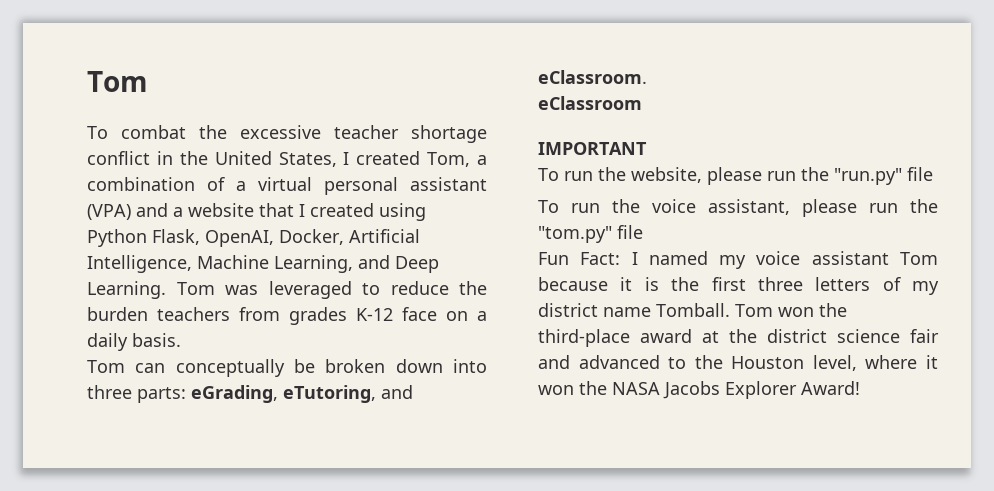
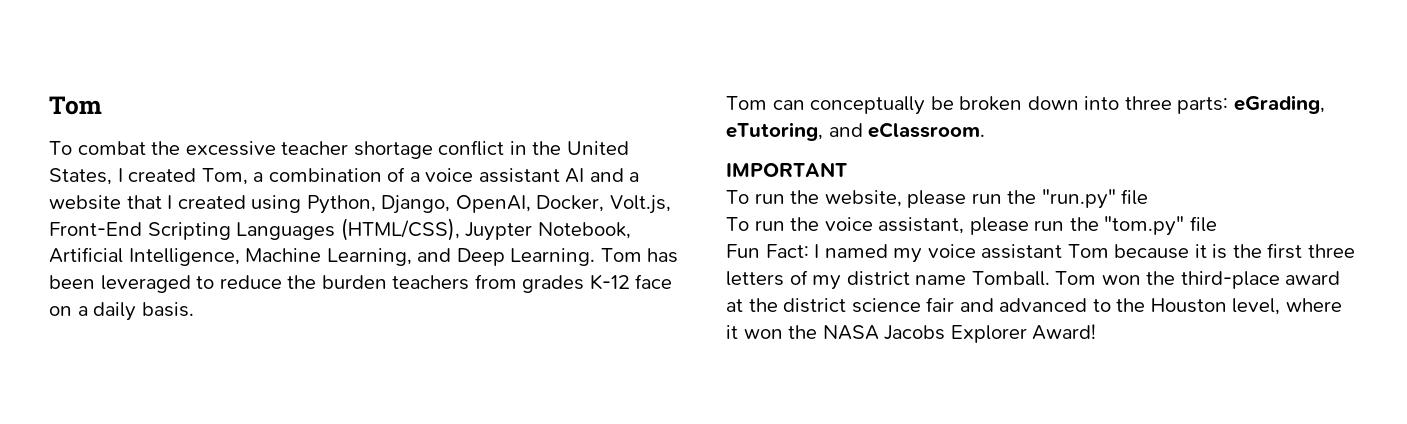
[258,177,487,195] [87,204,131,220] virtual personal assistant (VPA) -> [425,168,585,183] voice assistant AI
[87,229,344,247] Python Flask, OpenAI, Docker, -> [306,195,671,214] [49,218,631,241] Python, Django, OpenAI, Docker, Volt.js, Front-End Scripting Languages (HTML/CSS), Juypter Notebook,
[225,285,258,295] was -> [647,248,679,263] [49,275,95,289] has been
[538,96,642,110] // eClassroom -> (986, 130) none

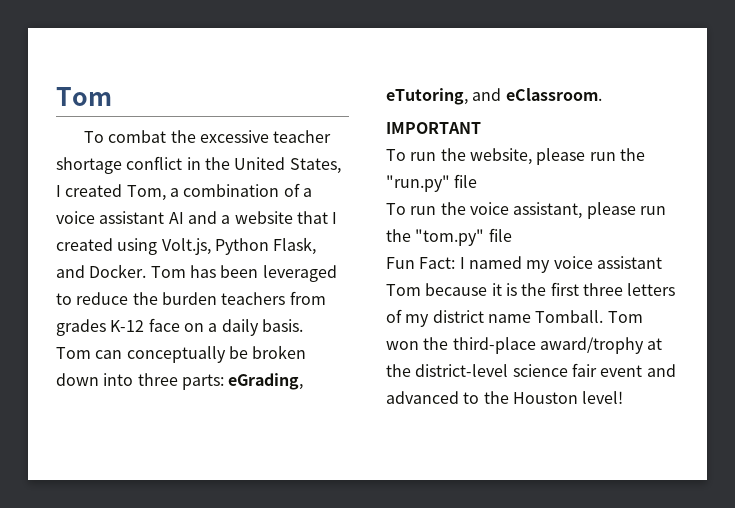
[306,195,671,214] [49,218,631,241] [49,247,596,266] Python, Django, OpenAI, Docker, Volt.js, Front-End Scripting Languages (HTML/CSS), Juypter Notebook, Artificial Intelligence, Machine Learning, and Deep Learning. -> [161,237,317,255] [56,264,147,278] Volt.js, Python Flask, and Docker.
[1285,271,1341,285] award -> [539,337,644,354] award/trophy
[783,298,847,313] district -> [415,364,509,377] district-level
(955, 304) none -> [600,365,643,377] event
[1232,298,1342,315] [726,324,1097,343] level, where it won the NASA Jacobs Explorer Award! -> [582,391,624,404] level!

